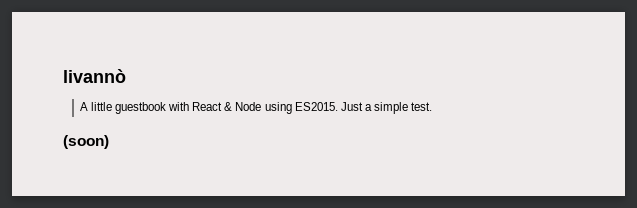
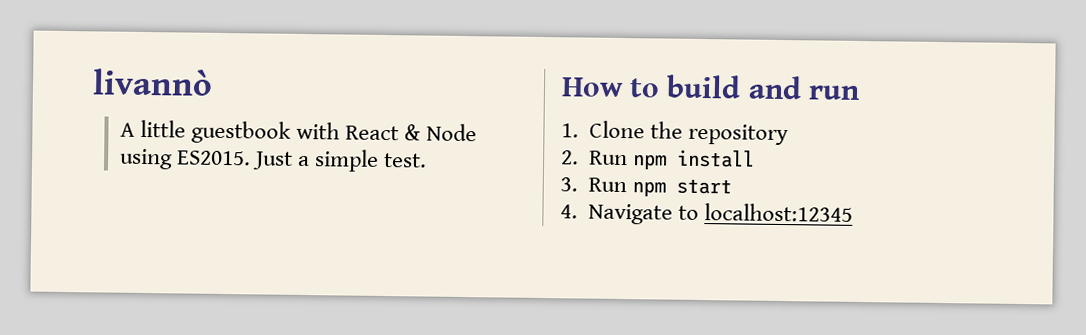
[63,135,109,149] (soon) -> [561,74,861,100] [561,120,790,146] [561,149,756,170] [560,177,733,197] [560,203,854,225] How to build and run // 1. Clone the repository // 2. Run npm install // 3. Run npm start // 4. Navigate to localhost:12345

